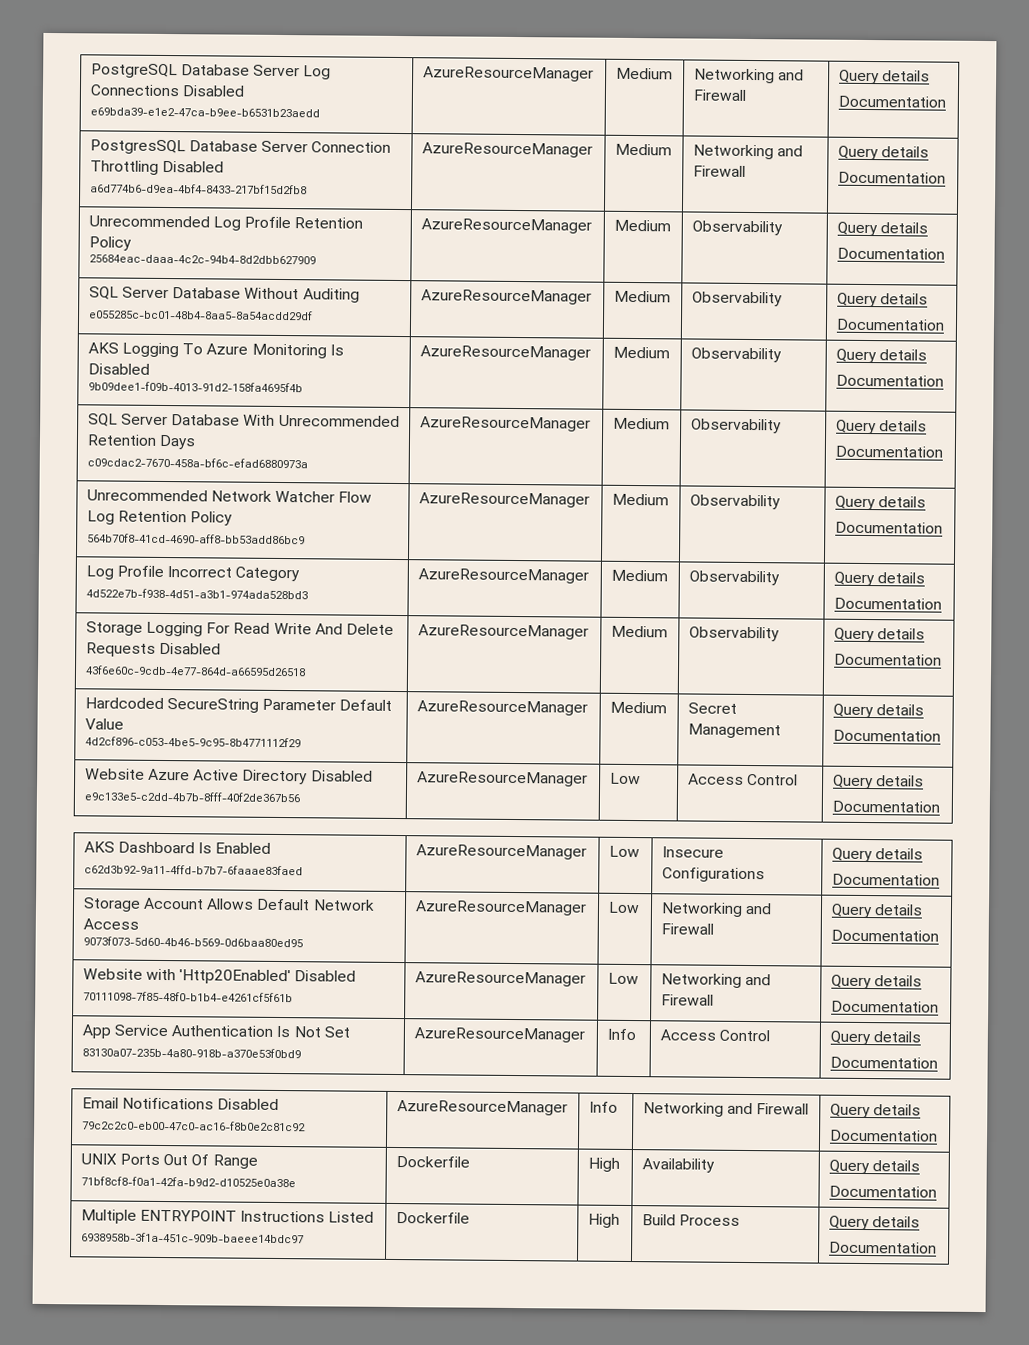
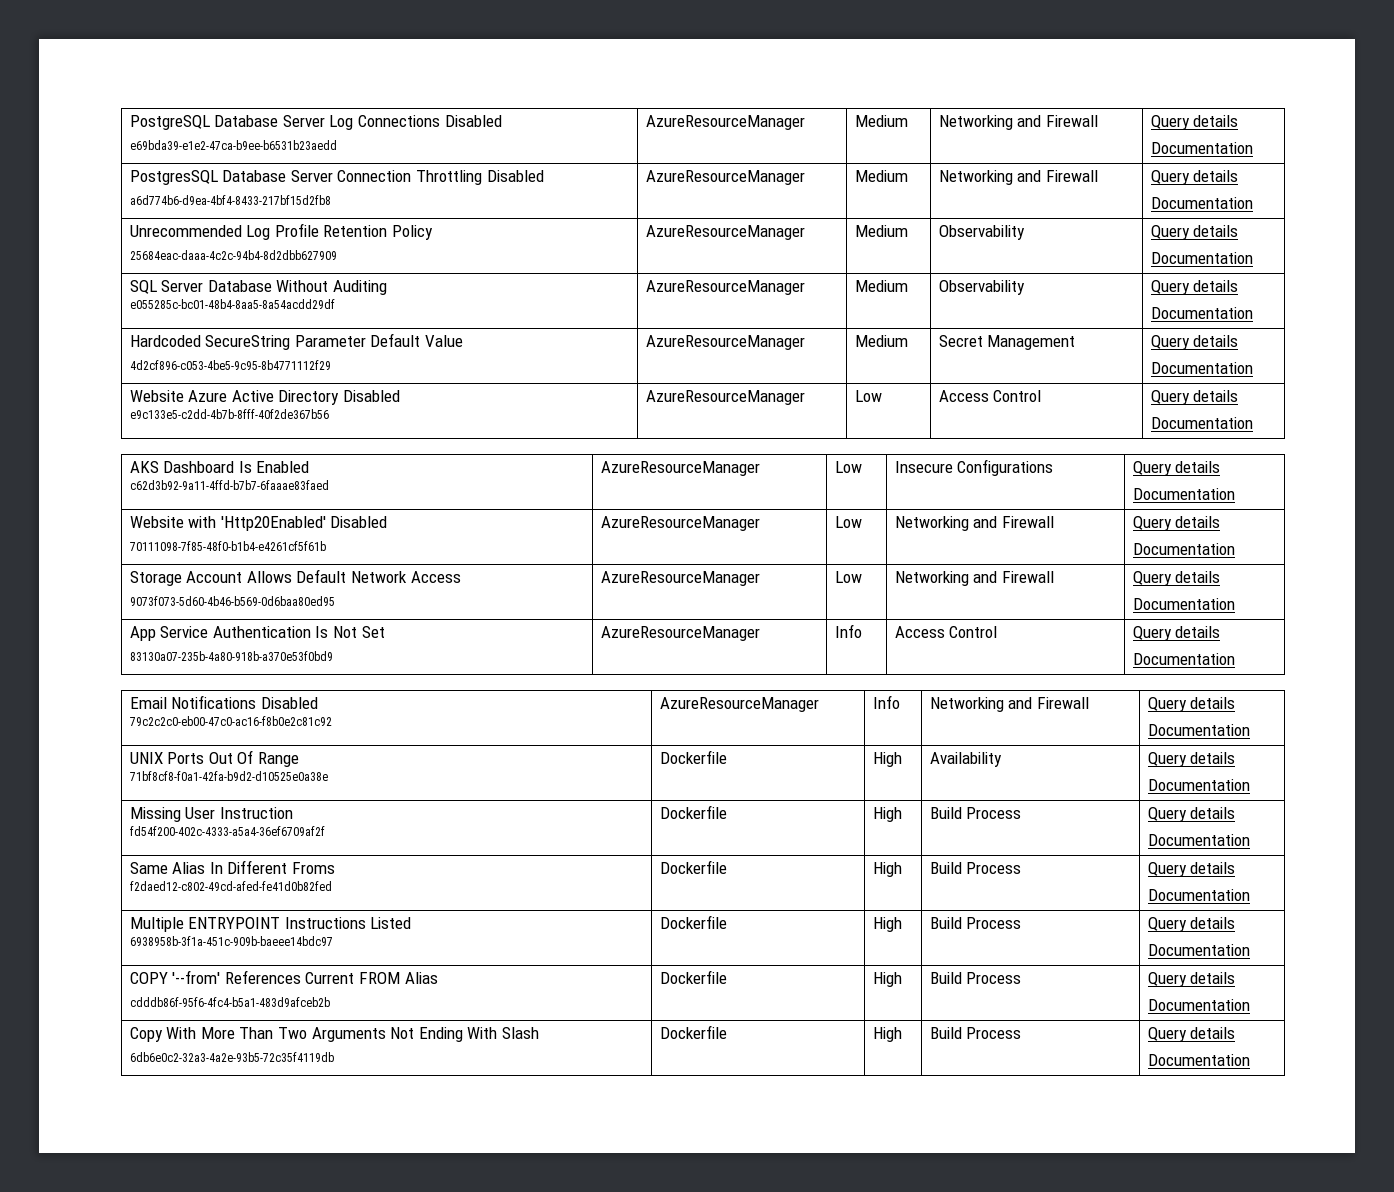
[87,342,344,359] [87,363,150,375] [87,381,303,393] [419,345,591,361] [612,346,670,359] [690,347,782,363] [835,348,928,364] [835,374,944,387] [87,413,400,428] [86,434,197,450] [86,457,308,469] [419,416,591,432] [612,417,670,430] [690,418,782,434] [835,419,928,435] [834,445,943,458] [86,489,373,503] [86,510,234,526] [86,533,305,545] [418,492,590,508] [611,493,669,506] [689,494,781,510] [834,495,927,511] [834,521,943,534] [85,565,301,582] [85,588,308,600] [417,568,589,584] [610,569,668,582] [688,570,780,586] [833,571,926,587] [833,597,942,610] [85,621,395,637] [85,642,222,657] [84,665,306,677] [417,624,589,640] [610,625,668,638] [688,626,780,642] [833,627,926,643] [833,653,942,666] // AKS Logging To Azure Monitoring Is Disabled // 9b09dee1-f09b-4013-91d2-158fa4695f4b | AzureResourceManager | Medium | Observability | Query details // Documentation // SQL Server Database With Unrecommended Retention Days // c09cdac2-7670-458a-bf6c-efad6880973a | AzureResourceManager | Medium | Observability | Query details // Documentation // Unrecommended Network Watcher Flow Log Retention Policy // 564b70f8-41cd-4690-aff8-bb53add86bc9 | AzureResourceManager | Medium | Observability | Query details // Documentation // Log Profile Incorrect Category // 4d522e7b-f938-4d51-a3b1-974ada528bd3 | AzureResourceManager | Medium | Observability | Query details // Documentation // Storage Logging For Read Write And Delete Requests Disabled // 43f6e60c-9cdb-4e77-864d-a66595d26518 | AzureResourceManager | Medium | Observability | Query details // Documentation -> (1253, 313) none
[82,897,375,912] [82,918,139,930] [82,936,303,948] [414,900,587,916] [607,901,640,914] [660,902,773,917] [660,923,714,935] [830,903,924,919] [830,929,939,942] [82,968,357,985] [82,991,293,1003] Storage Account Allows Default Network Access // 9073f073-5d60-4b46-b569-0d6baa80ed95 | AzureResourceManager | Low | Networking and Firewall | Query details // Documentation // Website with 'Http20Enabled' Disabled // 70111098-7f85-48f0-b1b4-e4261cf5f61b -> [129,516,388,531] [129,541,326,551] [600,516,760,531] [834,516,862,528] [894,516,1054,531] [1132,516,1221,531] [1132,543,1235,555] [129,569,461,586] [129,596,335,606] Website with 'Http20Enabled' Disabled // 70111098-7f85-48f0-b1b4-e4261cf5f61b | AzureResourceManager | Low | Networking and Firewall | Query details // Documentation // Storage Account Allows Default Network Access // 9073f073-5d60-4b46-b569-0d6baa80ed95
(937, 1191) none -> [129,807,293,822] [129,826,325,836] [659,805,727,819] [872,807,902,822] [929,807,1022,819] [1147,807,1236,822] [1147,834,1250,846] [129,860,335,874] [129,881,332,891] [659,860,727,874] [872,862,902,877] [929,862,1022,874] [1147,862,1236,877] [1147,889,1250,901] // Missing User Instruction // fd54f200-402c-4333-a5a4-36ef6709af2f | Dockerfile | High | Build Process | Query details // Documentation // Same Alias In Different Froms // f2daed12-c802-49cd-afed-fe41d0b82fed | Dockerfile | High | Build Process | Query details // Documentation
(937, 1247) none -> [129,970,438,984] [129,997,330,1007] [659,970,727,984] [872,972,902,987] [929,972,1022,984] [1147,972,1236,987] [1147,999,1250,1011] [129,1027,539,1042] [129,1052,334,1062] [659,1025,727,1039] [872,1027,902,1042] [929,1027,1022,1039] [1147,1027,1236,1042] [1147,1054,1250,1066] // COPY '--from' References Current FROM Alias // cdddb86f-95f6-4fc4-b5a1-483d9afceb2b | Dockerfile | High | Build Process | Query details // Documentation // Copy With More Than Two Arguments Not Ending With Slash // 6db6e0c2-32a3-4a2e-93b5-72c35f4119db | Dockerfile | High | Build Process | Query details // Documentation

